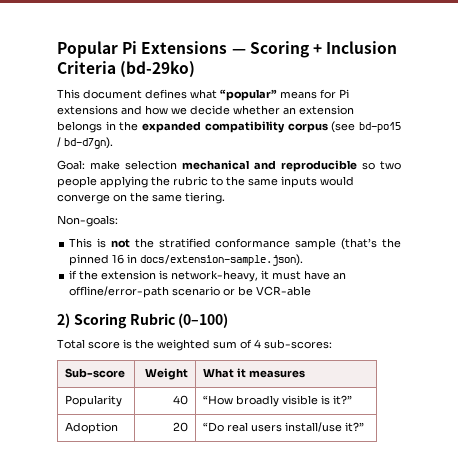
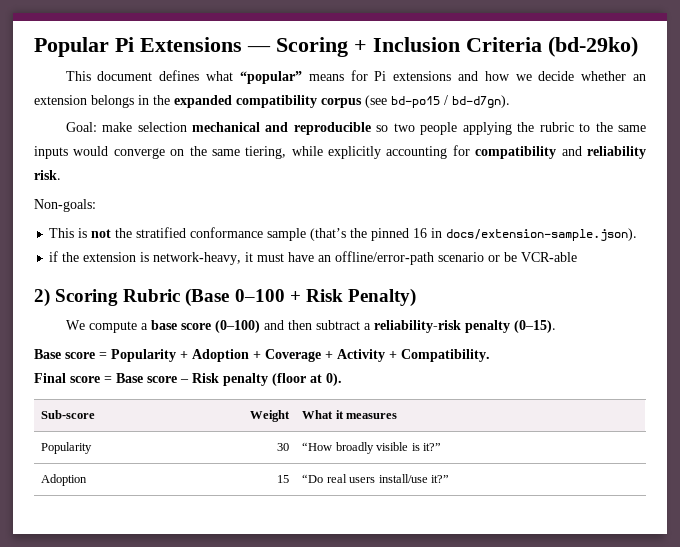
[185,192,225,204] tiering. -> [245,145,646,159] [34,170,61,180] tiering, while explicitly accounting for compatibility and reliability risk.
[178,313,229,328] [57,339,332,351] (0–100) // Total score is the weighted sum of 4 sub-scores: -> [185,288,416,307] [65,320,556,333] [34,349,490,362] [34,373,342,386] (Base 0–100 + Risk Penalty) // We compute a base score (0–100) and then subtract a reliability‑risk penalty (0–15). // Base score = Popularity + Adoption + Coverage + Activity + Compatibility. // Final score = Base score – Risk penalty (floor at 0).
[172,395,188,405] 40 -> [276,443,289,451] 30
[172,422,188,432] 20 -> [276,475,289,483] 15

